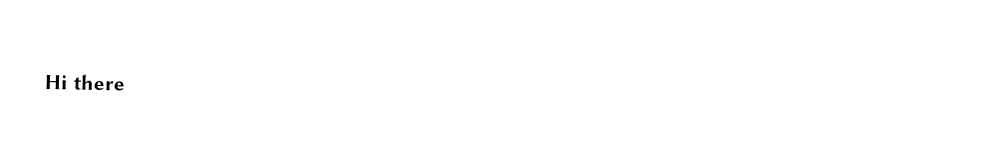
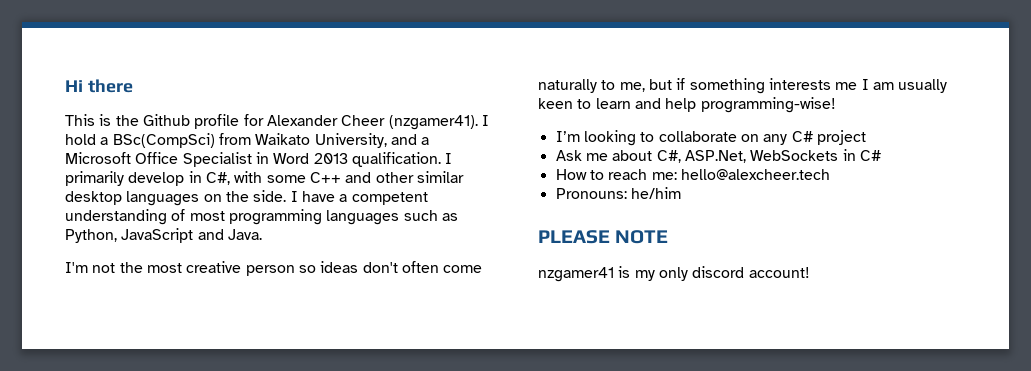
(126, 82) none -> [65,114,489,130] [65,133,430,148] [65,152,453,167] [65,171,464,186] [65,190,428,206] [65,209,458,225] [65,228,262,243] [65,261,483,276] [538,78,948,94] [538,97,836,113] [555,130,866,146] [555,149,881,163] [555,169,830,180] [555,187,681,199] [538,230,669,244] [538,266,810,282] // This is the Github profile for Alexander Cheer (nzgamer41). I hold a BSc(CompSci) from Waikato University, and a Microsoft Office Specialist in Word 2013 qualification. I primarily develop in C#, with some C++ and other similar desktop languages on the side. I have a competent understanding of most programming languages such as Python, JavaScript and Java. // I'm not the most creative person so ideas don't often come naturally to me, but if something interests me I am usually keen to learn and help programming-wise! // I’m looking to collaborate on any C# project // Ask me about C#, ASP.Net, WebSockets in C# // How to reach me: hello@alexcheer.tech // Pronouns: he/him // PLEASE NOTE // nzgamer41 is my only discord account!

